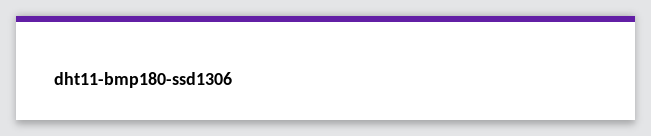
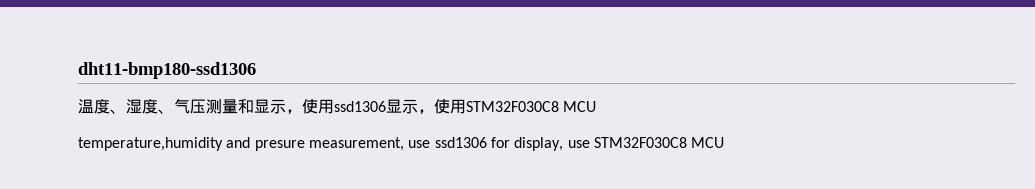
(232, 80) none -> [78,98,597,114] [78,137,725,151] // 温度、湿度、气压测量和显示，使用ssd1306显示，使用STM32F030C8 MCU // temperature,humidity and presure measurement, use ssd1306 for display, use STM32F030C8 MCU

